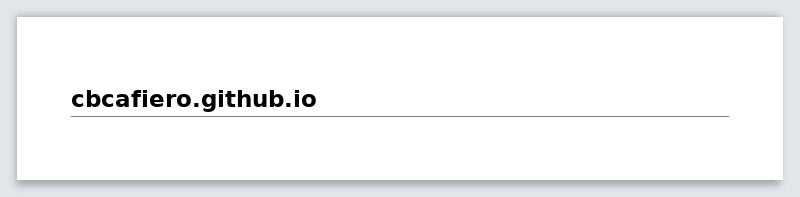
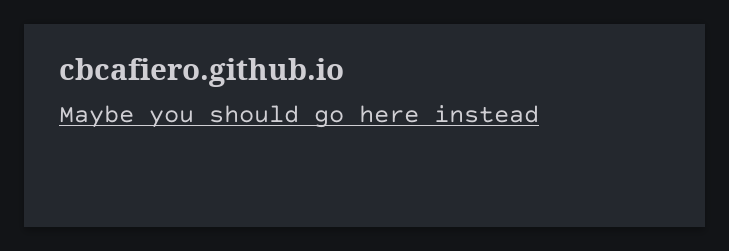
(317, 101) none -> [59,105,539,128] // Maybe you should go here instead

